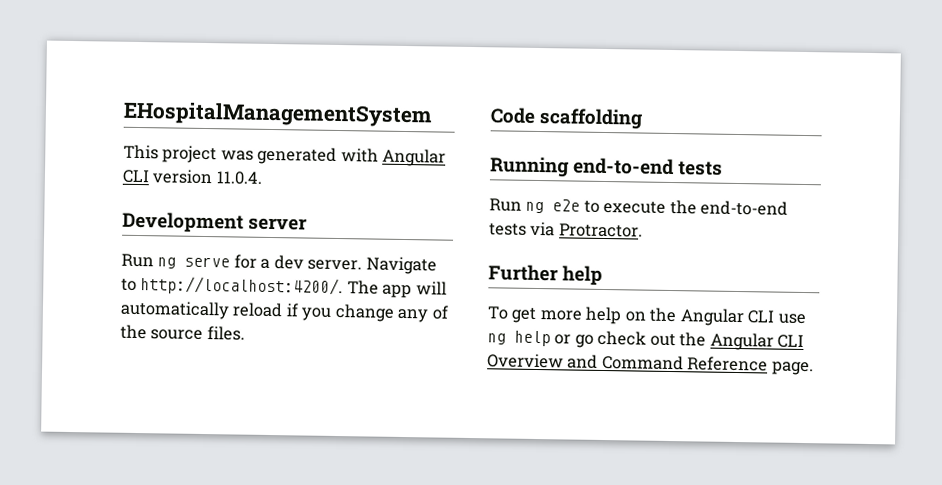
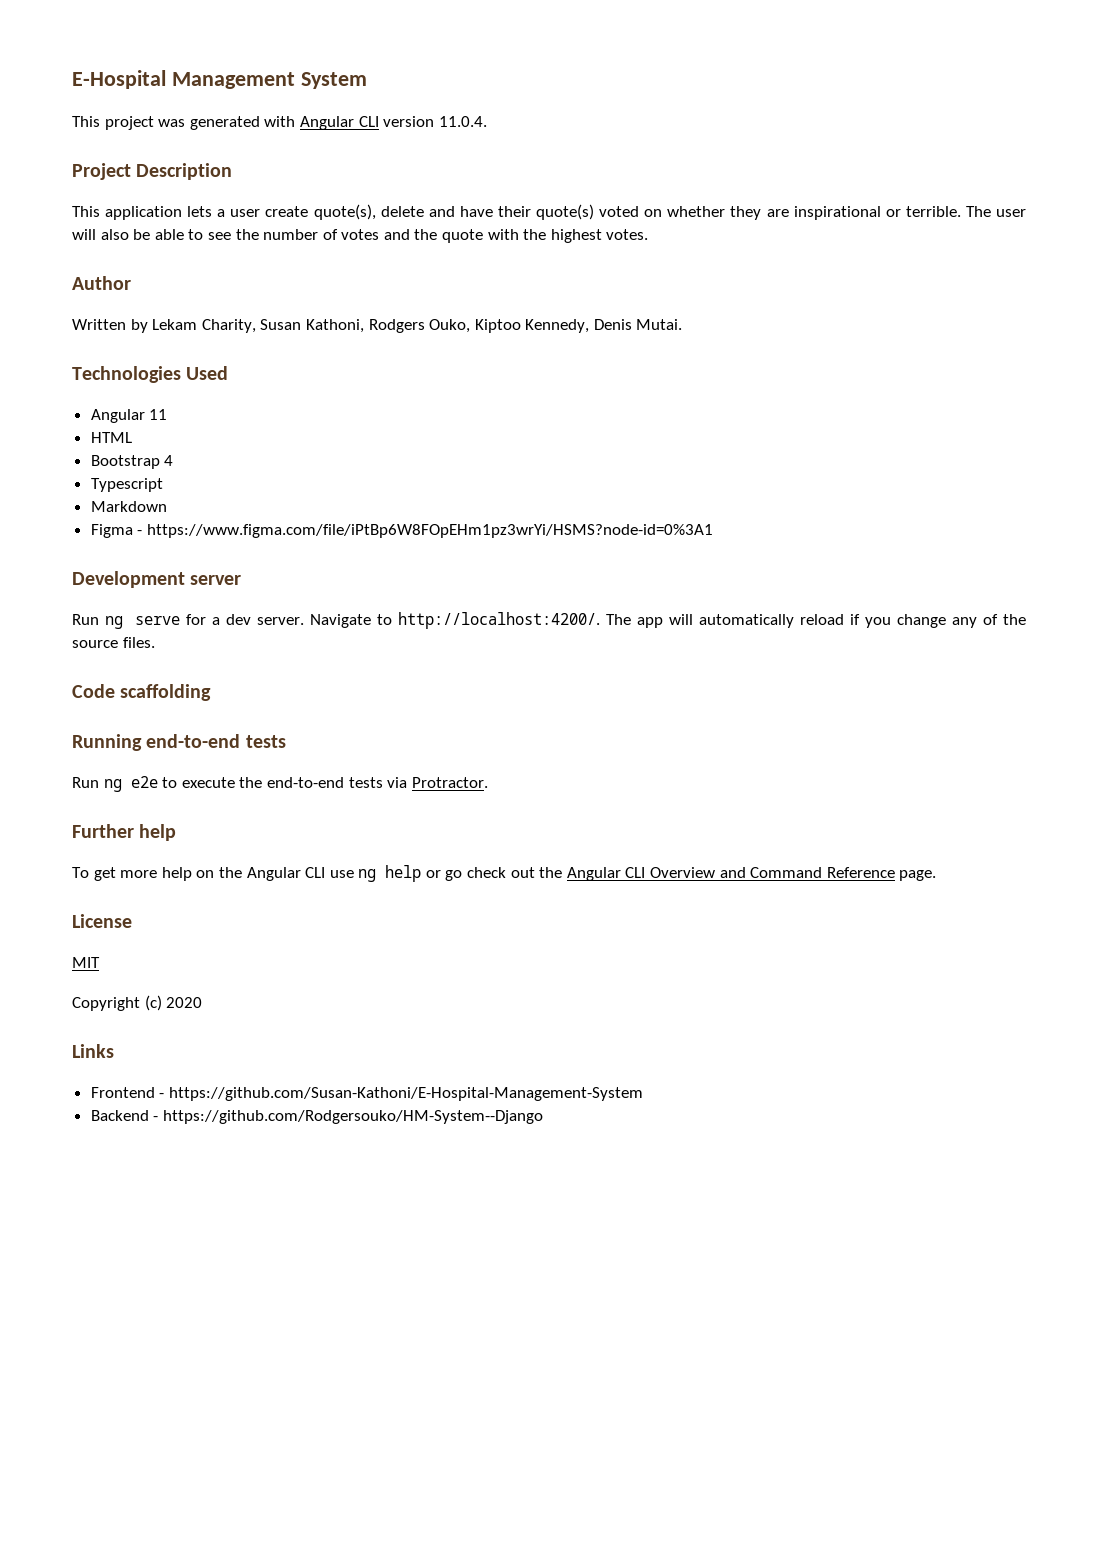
[123,101,433,128] EHospitalManagementSystem -> [72,70,367,89] E-Hospital Management System
(263, 178) none -> [72,163,233,180] [72,204,1026,220] [72,229,649,243] [72,276,131,290] [72,319,683,333] [72,366,229,383] [90,409,168,423] [90,432,132,443] [90,455,174,469] [90,478,163,492] [90,501,167,512] [90,524,713,538] // Project Description // This application lets a user create quote(s), delete and have their quote(s) voted on whether they are inspirational or terrible. The user will also be able to see the number of votes and the quote with the highest votes. // Author // Written by Lekam Charity, Susan Kathoni, Rodgers Ouko, Kiptoo Kennedy, Denis Mutai. // Technologies Used // Angular 11 // HTML // Bootstrap 4 // Typescript // Markdown // Figma - https://www.figma.com/file/iPtBp6W8FOpEHm1pz3wrYi/HSMS?node-id=0%3A1
(814, 368) none -> [72,914,132,928] [72,957,100,968] [72,995,203,1011] [72,1044,114,1058] [90,1087,643,1101] [90,1110,543,1124] // License // MIT // Copyright (c) 2020 // Links // Frontend - https://github.com/Susan-Kathoni/E-Hospital-Management-System // Backend - https://github.com/Rodgersouko/HM-System--Django

